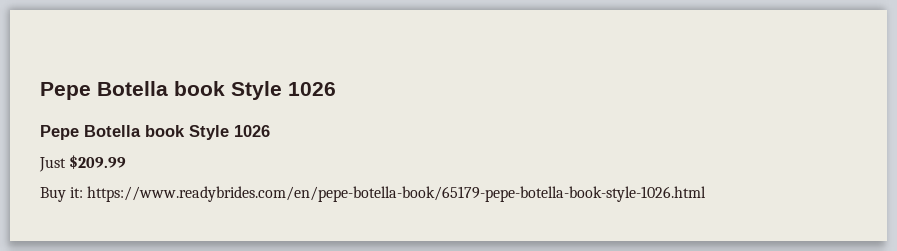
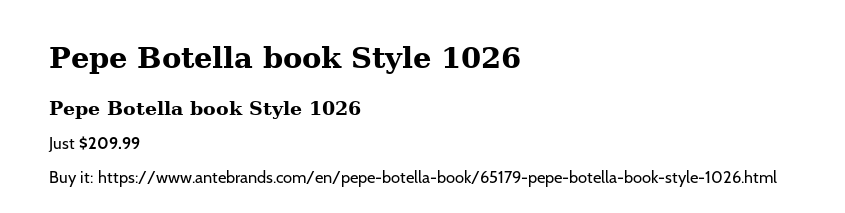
[87,186,707,202] https://www.readybrides.com/en/pepe-botella-book/65179-pepe-botella-book-style-1026.html -> [97,170,777,187] https://www.antebrands.com/en/pepe-botella-book/65179-pepe-botella-book-style-1026.html

